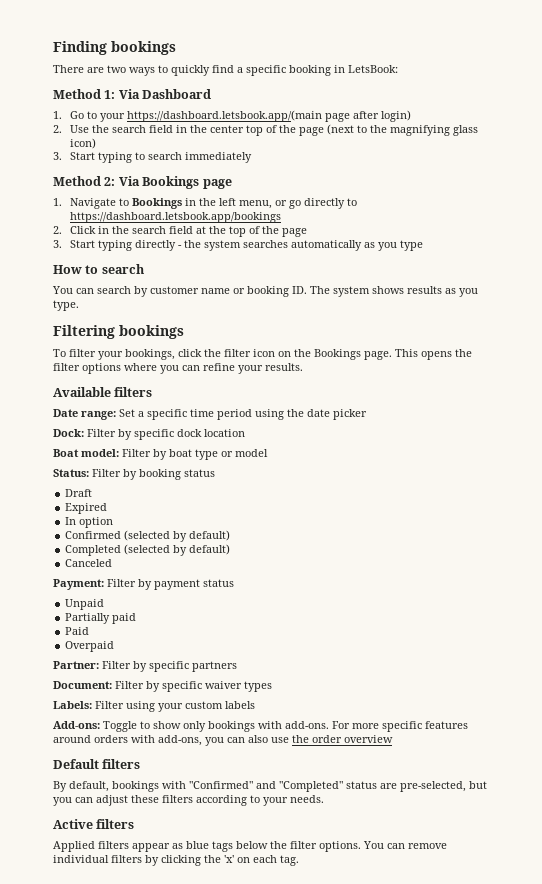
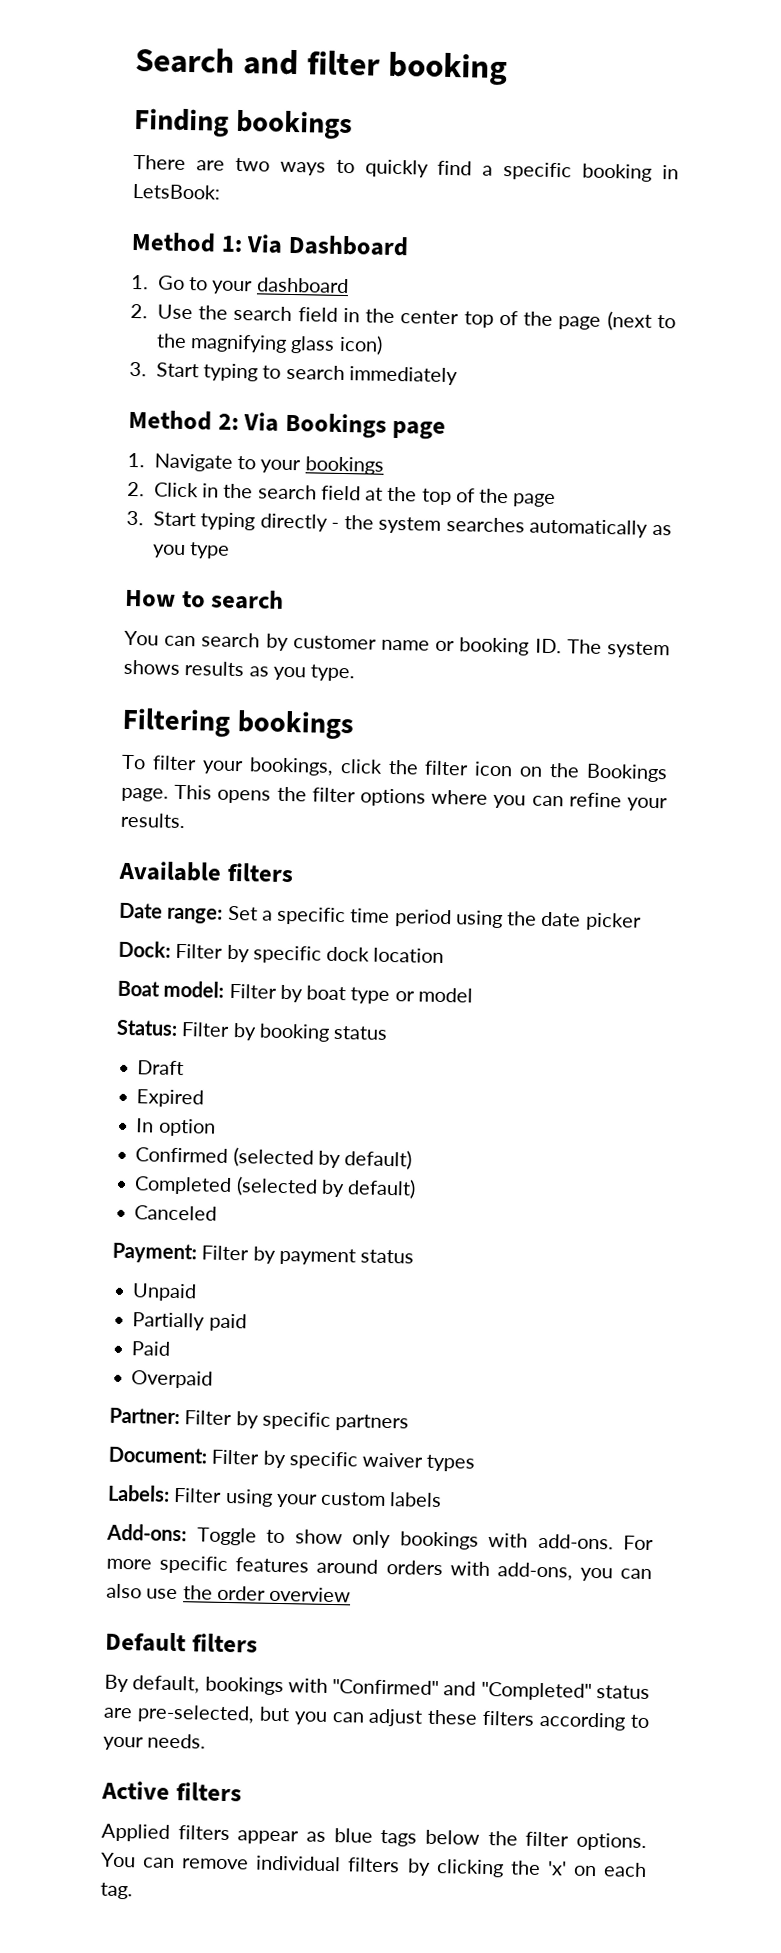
(53, 48) none -> [135,46,508,86] Search and filter booking //
[126,110,411,122] https://dashboard.letsbook.app/(main page after login) -> [256,277,349,294] dashboard
[131,198,357,209] [69,212,281,223] Bookings in the left menu, or go directly to https://dashboard.letsbook.app/bookings -> [260,456,384,475] your bookings

